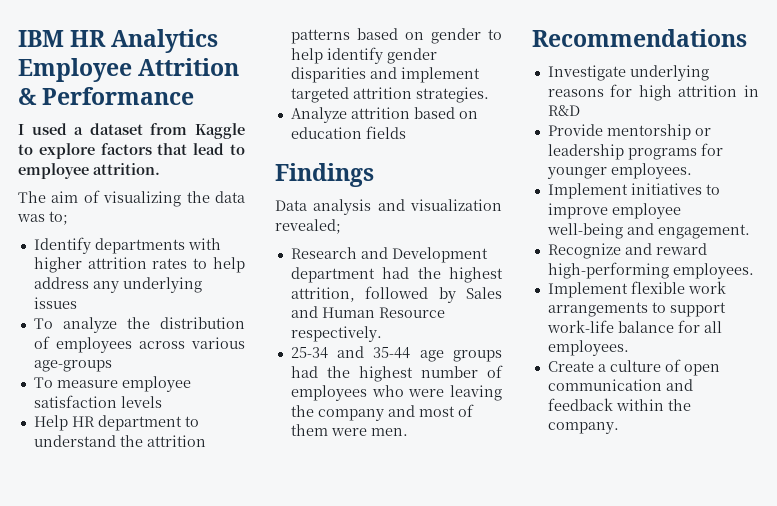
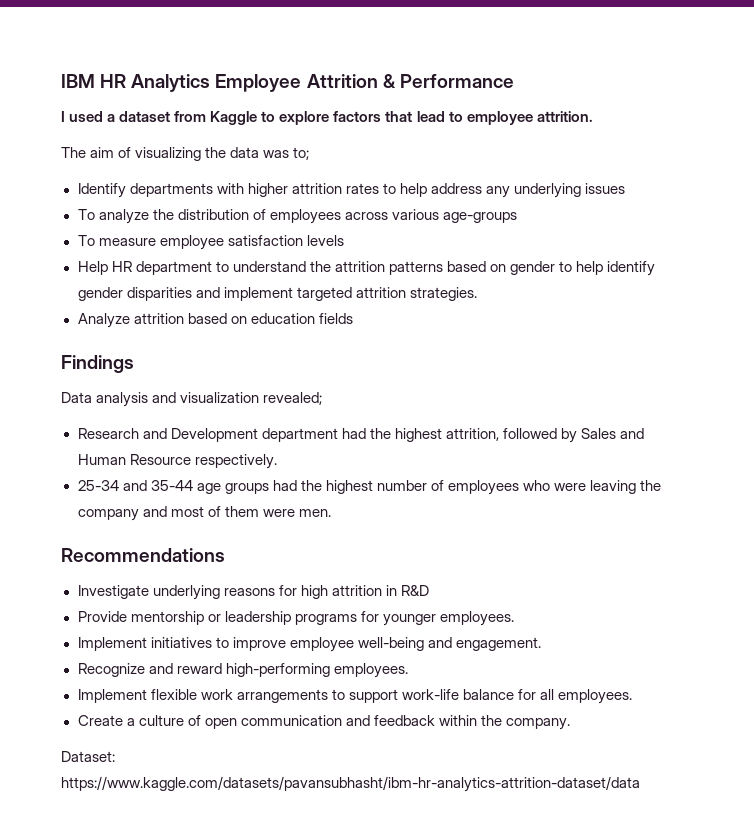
(619, 428) none -> [61,751,115,762] [61,776,640,792] // Dataset: https://www.kaggle.com/datasets/pavansubhasht/ibm-hr-analytics-attrition-dataset/data

